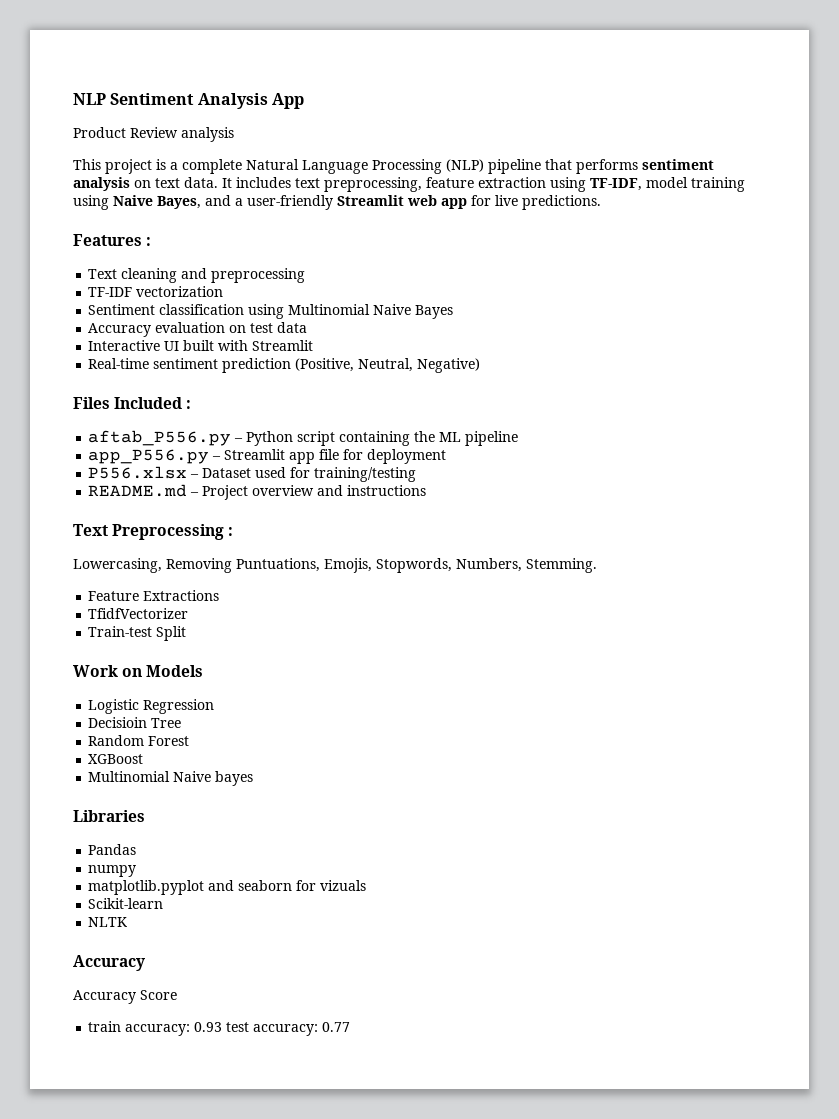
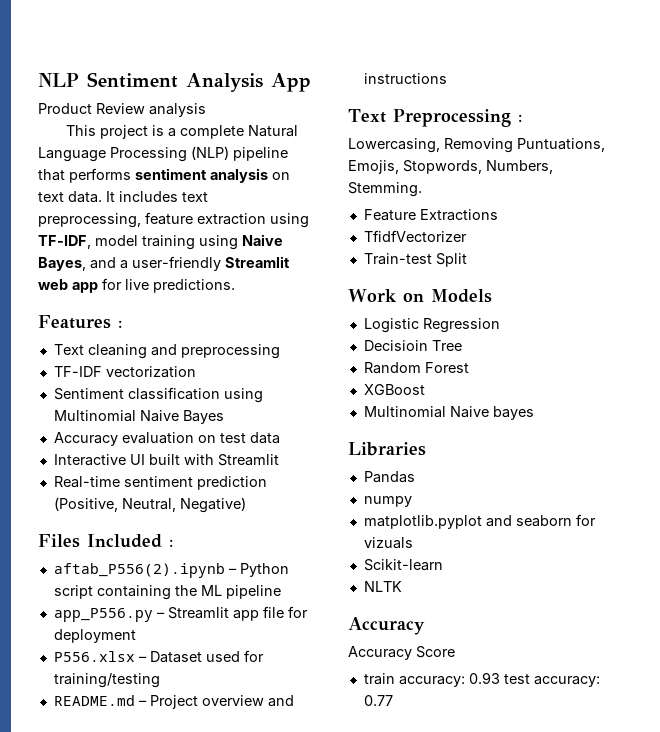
[88,430,232,446] aftab_P556.py -> [53,563,225,578] aftab_P556(2).ipynb

